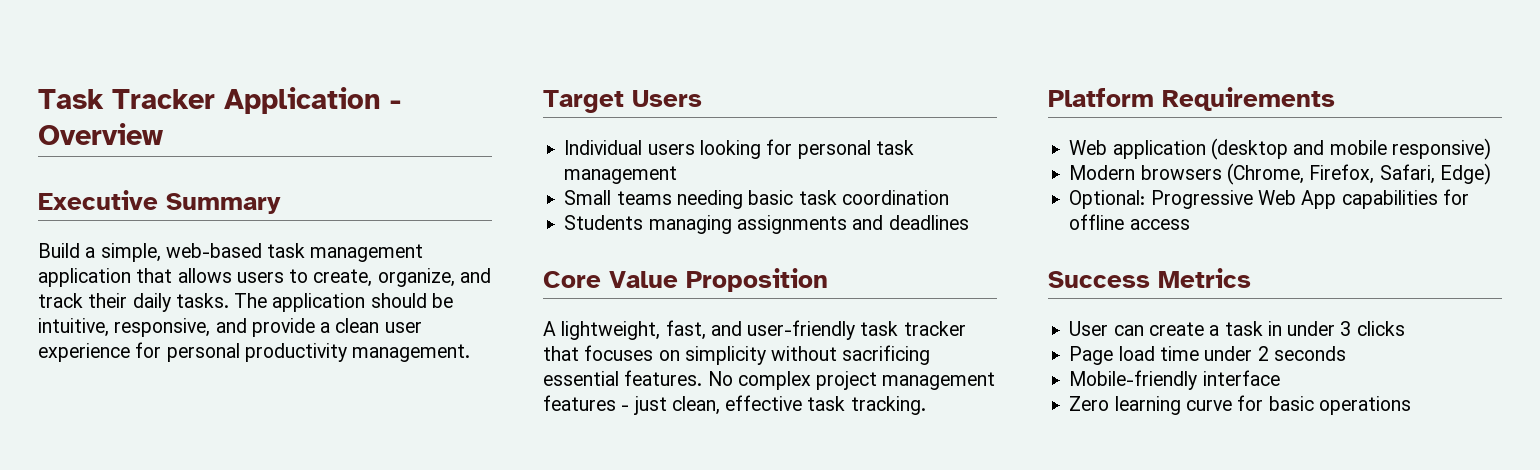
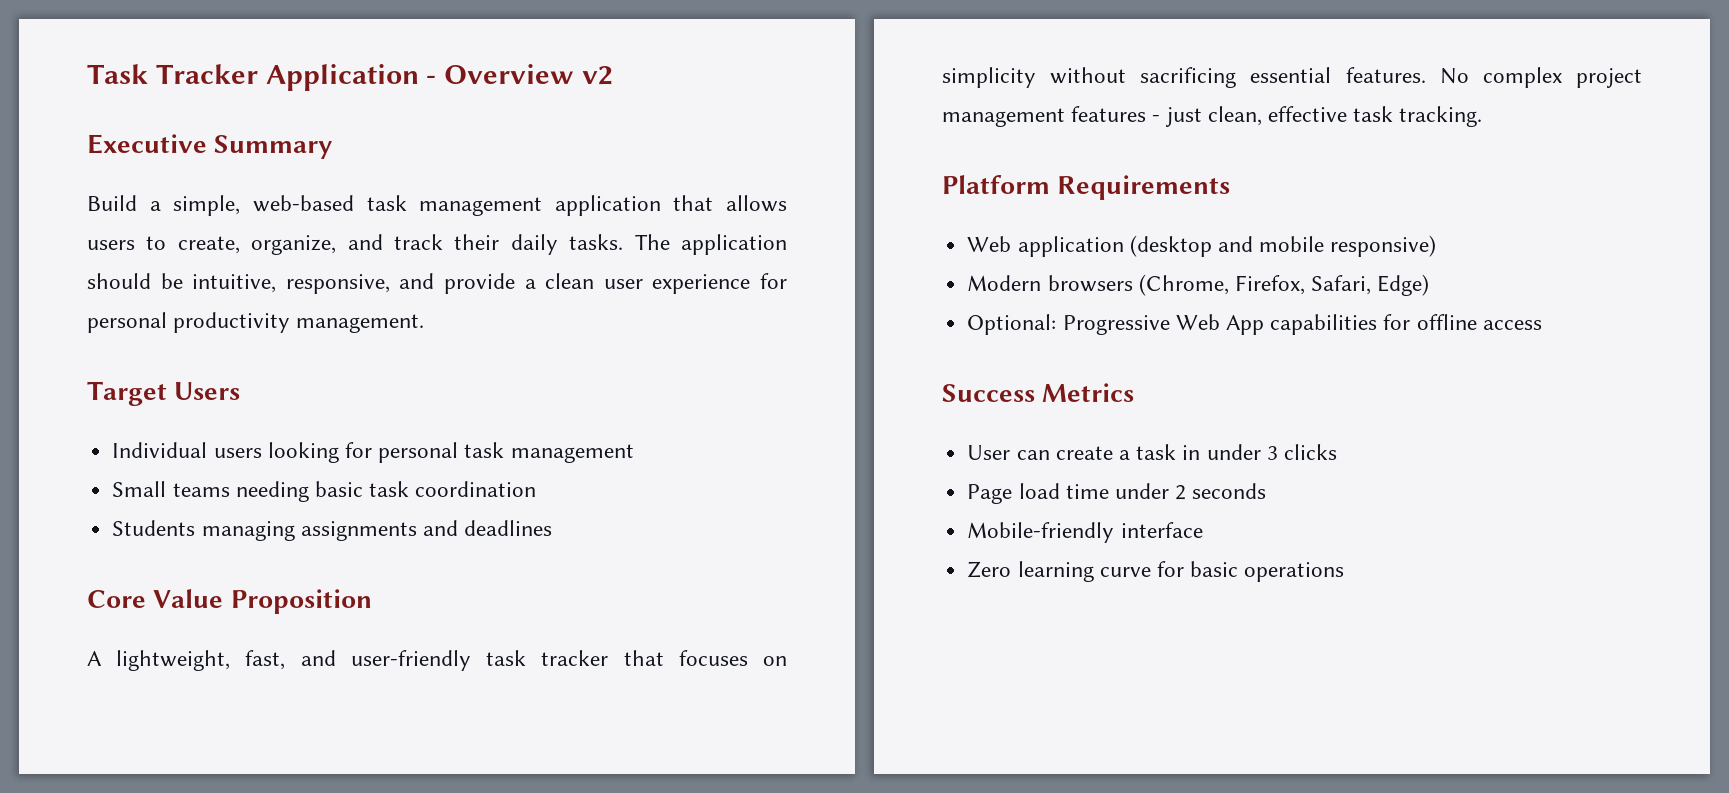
(163, 134) none -> [582,66,614,85] v2

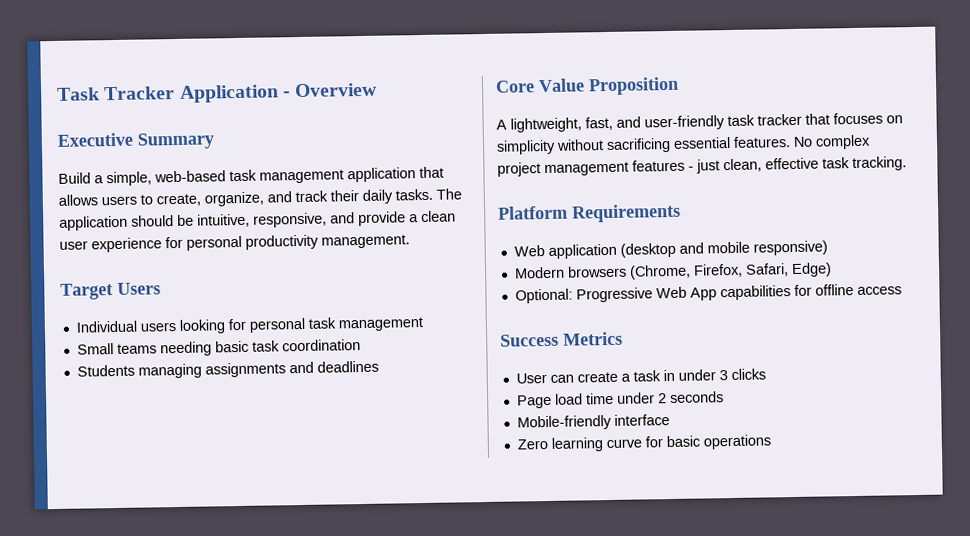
[582,66,614,85] v2 -> (378, 90) none

